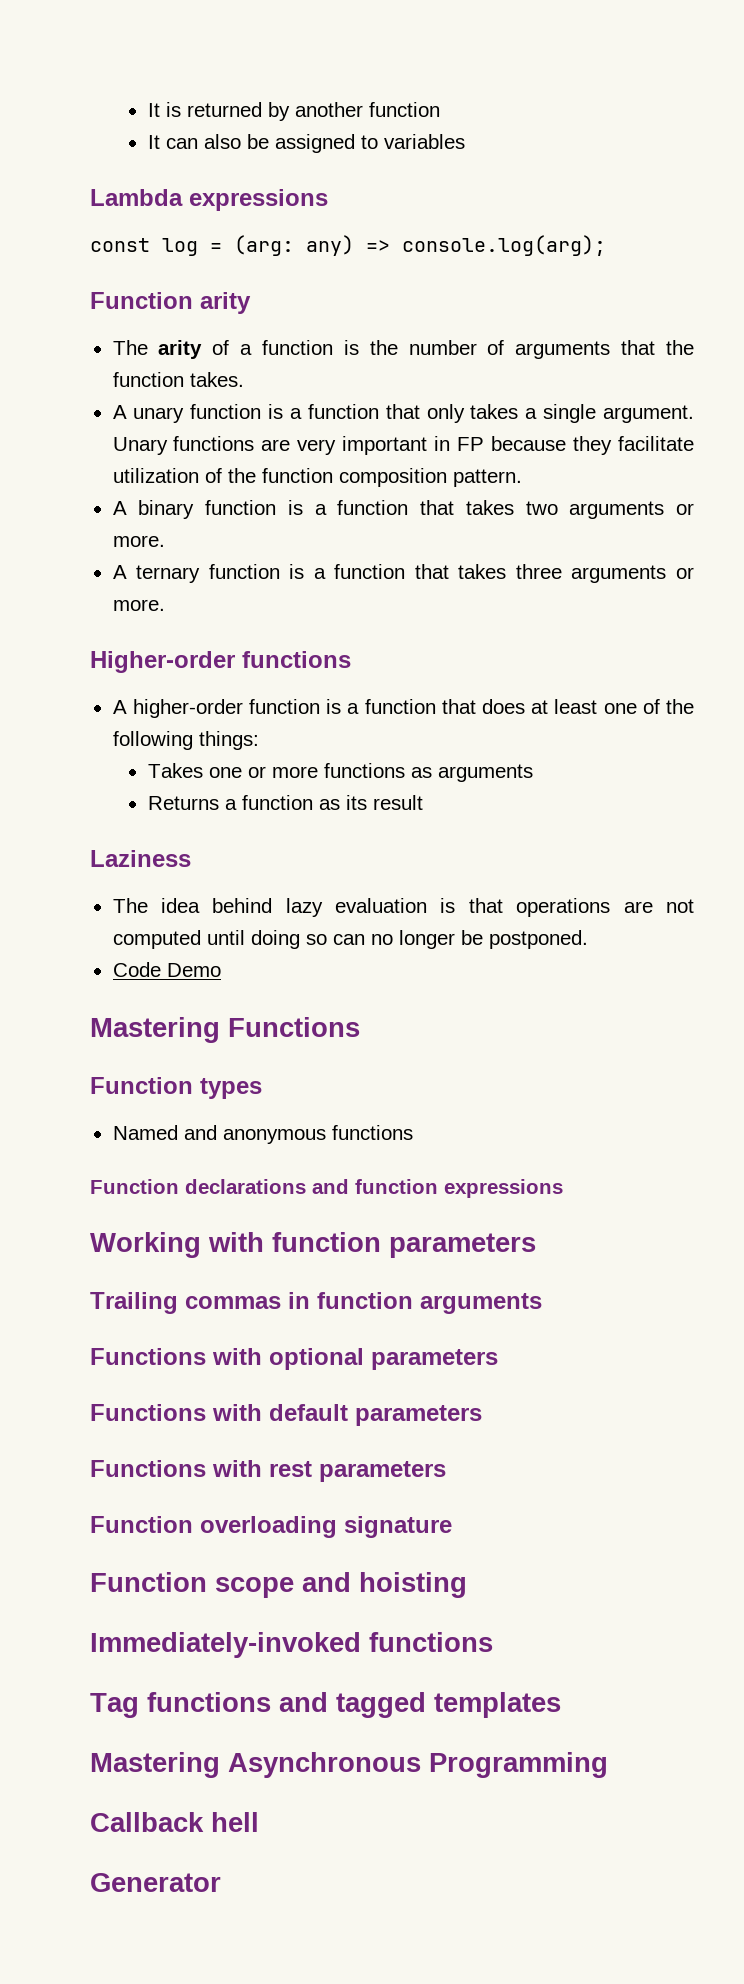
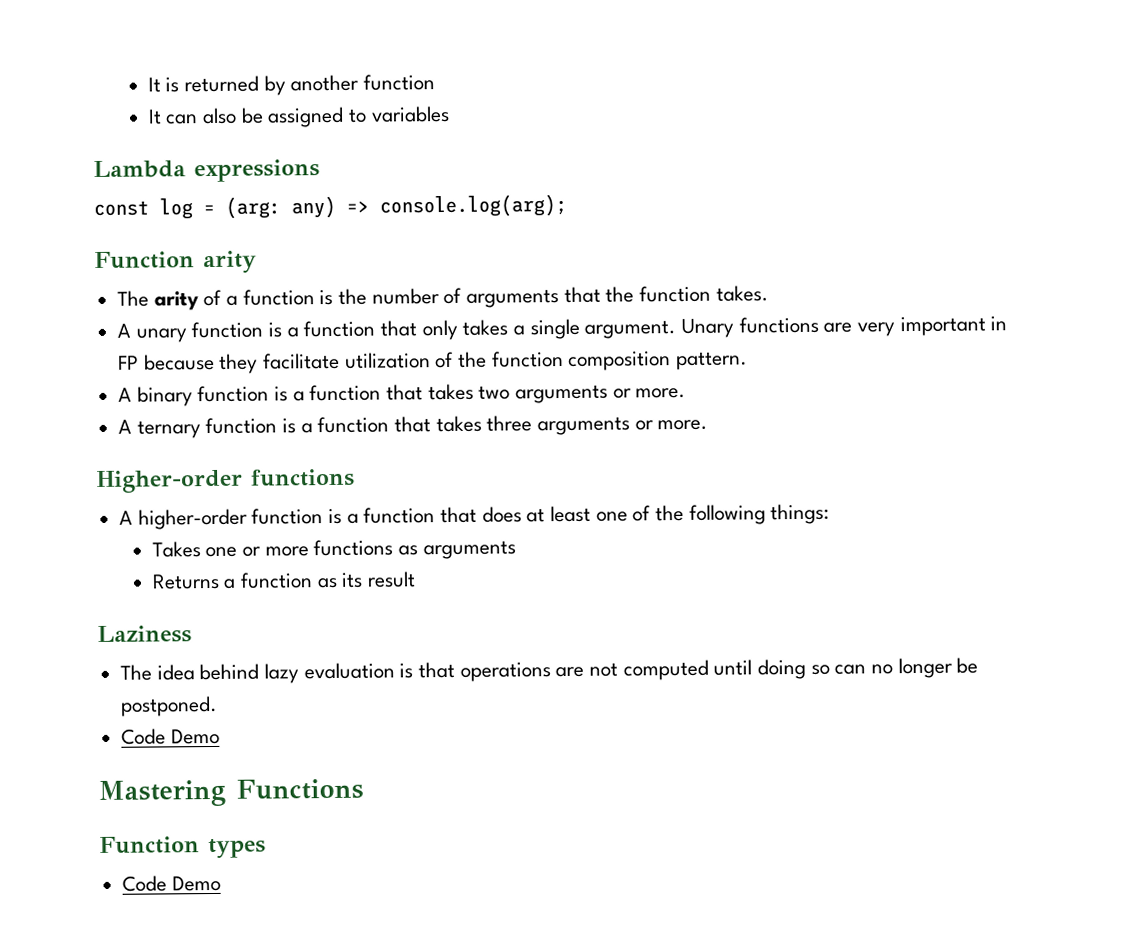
[112,1125,413,1144] [90,1179,563,1198] [90,1232,536,1258] [90,1292,542,1314] [90,1348,498,1370] [90,1404,482,1426] [90,1460,446,1482] [90,1516,452,1538] [90,1572,467,1598] [90,1632,493,1658] [90,1692,561,1718] [90,1752,608,1778] [90,1812,259,1832] [90,1873,221,1892] Named and anonymous functions // Function declarations and function expressions // Working with function parameters // Trailing commas in function arguments // Functions with optional parameters // Functions with default parameters // Functions with rest parameters // Function overloading signature // Function scope and hoisting // Immediately-invoked functions // Tag functions and tagged templates // Mastering Asynchronous Programming // Callback hell // Generator -> [122,875,221,892] Code Demo

